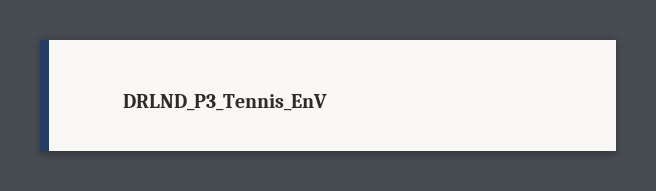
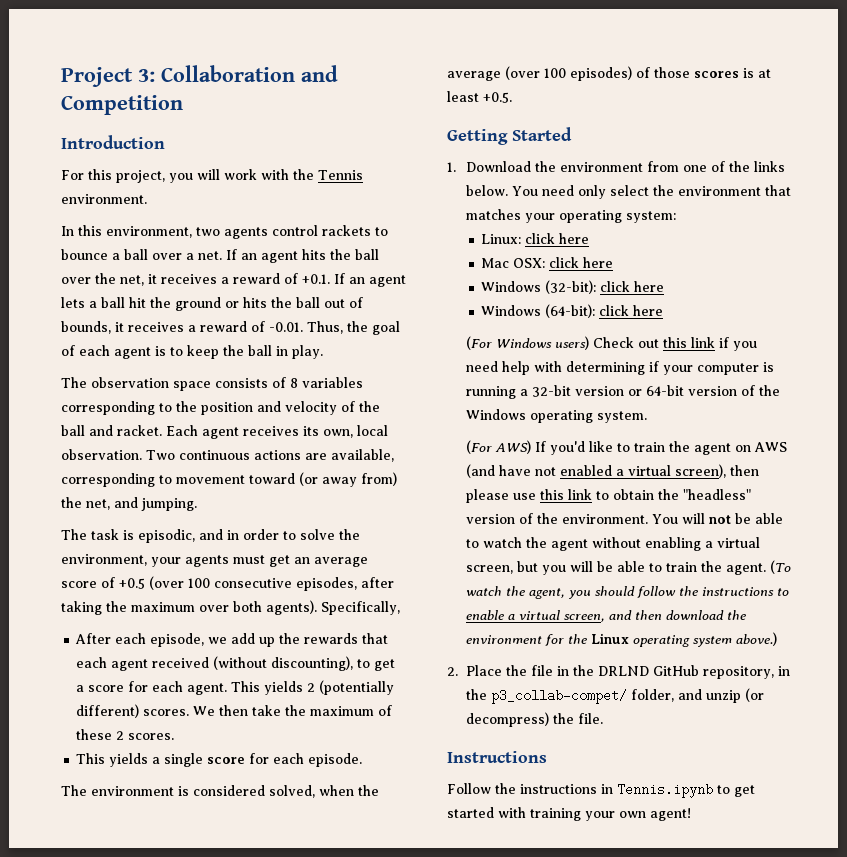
[123,94,327,111] DRLND_P3_Tennis_EnV -> [61,65,338,87] [61,95,183,115] [61,135,165,149] [61,169,363,183] [61,194,147,204] [61,225,388,239] [61,249,379,263] [61,273,406,287] [61,297,363,311] [61,321,400,335] [61,345,323,359] [61,377,363,391] [61,401,380,415] [61,425,388,439] [61,449,394,462] [61,472,397,487] [61,497,197,511] [61,529,360,543] [61,554,368,567] [61,576,394,591] [61,600,400,615] [75,633,389,647] [76,656,396,671] [76,680,395,695] [76,704,393,718] [76,729,175,740] [76,753,363,767] [61,785,379,798] [447,66,771,81] [447,91,512,103] [447,127,572,145] [447,161,785,172] [465,185,791,199] [465,209,676,223] [481,233,590,244] [481,257,614,268] [481,280,665,294] [481,304,664,318] [465,336,757,351] [465,361,774,375] [465,385,780,399] [465,409,647,423] [465,440,787,455] [465,464,759,478] [465,489,751,503] [465,513,783,524] [465,537,760,551] [465,560,791,575] [465,586,789,599] [465,610,746,622] [465,632,777,647] [447,665,790,679] [465,688,764,704] [465,712,603,727] [447,751,547,763] [447,783,755,798] [447,807,691,821] Project 3: Collaboration and Competition // Introduction // For this project, you will work with the Tennis environment. // In this environment, two agents control rackets to bounce a ball over a net. If an agent hits the ball over the net, it receives a reward of +0.1. If an agent lets a ball hit the ground or hits the ball out of bounds, it receives a reward of -0.01. Thus, the goal of each agent is to keep the ball in play. // The observation space consists of 8 variables corresponding to the position and velocity of the ball and racket. Each agent receives its own, local observation. Two continuous actions are available, corresponding to movement toward (or away from) the net, and jumping. // The task is episodic, and in order to solve the environment, your agents must get an average score of +0.5 (over 100 consecutive episodes, after taking the maximum over both agents). Specifically, // After each episode, we add up the rewards that each agent received (without discounting), to get a score for each agent. This yields 2 (potentially different) scores. We then take the maximum of these 2 scores. // This yields a single score for each episode. // The environment is considered solved, when the average (over 100 episodes) of those scores is at least +0.5. // Getting Started // 1. Download the environment from one of the links below. You need only select the environment that matches your operating system: // Linux: click here // Mac OSX: click here // Windows (32-bit): click here // Windows (64-bit): click here // (For Windows users) Check out this link if you need help with determining if your computer is running a 32-bit version or 64-bit version of the Windows operating system. // (For AWS) If you'd like to train the agent on AWS (and have not enabled a virtual screen), then please use this link to obtain the "headless" version of the environment. You will not be able to watch the agent without enabling a virtual screen, but you will be able to train the agent. (To watch the agent, you should follow the instructions to enable a virtual screen, and then download the environment for the Linux operating system above.) // 2. Place the file in the DRLND GitHub repository, in the p3_collab-compet/ folder, and unzip (or decompress) the file. // Instructions // Follow the instructions in Tennis.ipynb to get started with training your own agent!

